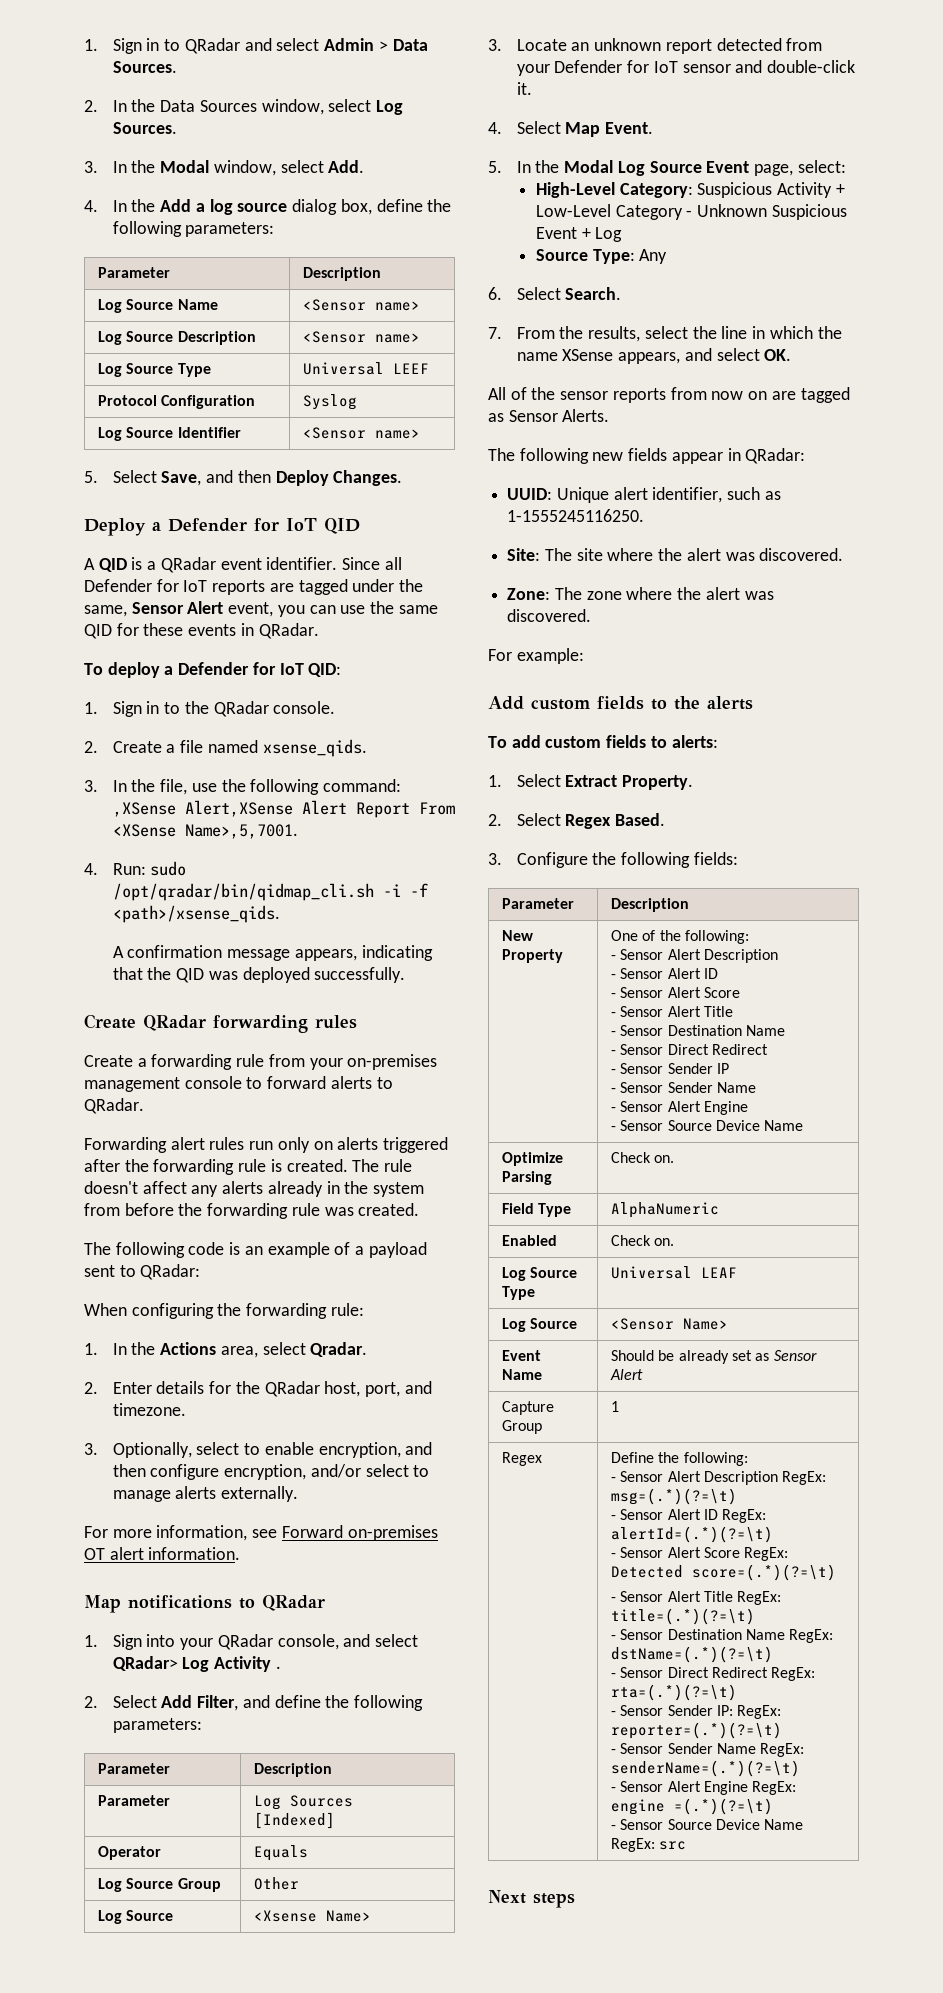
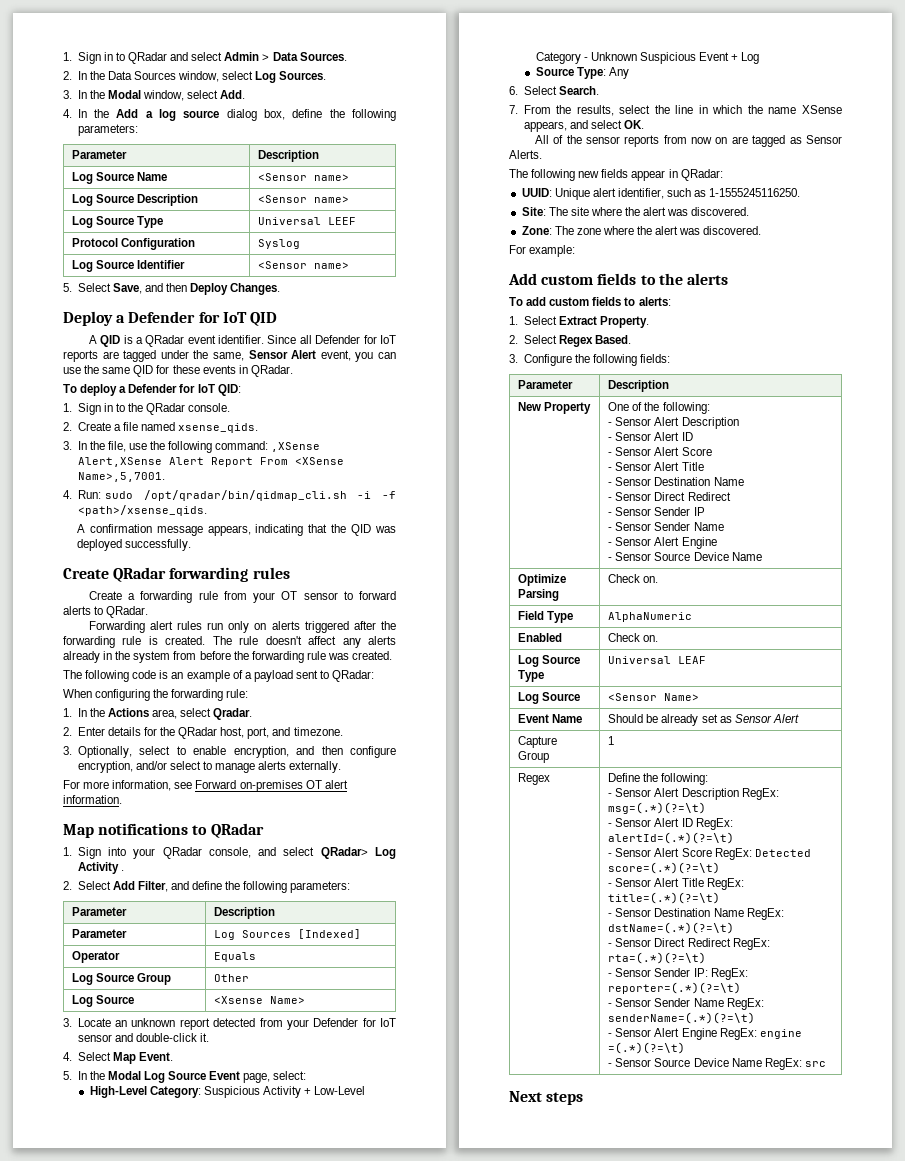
[347,1054,438,1070] [84,1076,242,1092] on-premises management console -> [281,591,338,600] OT sensor

